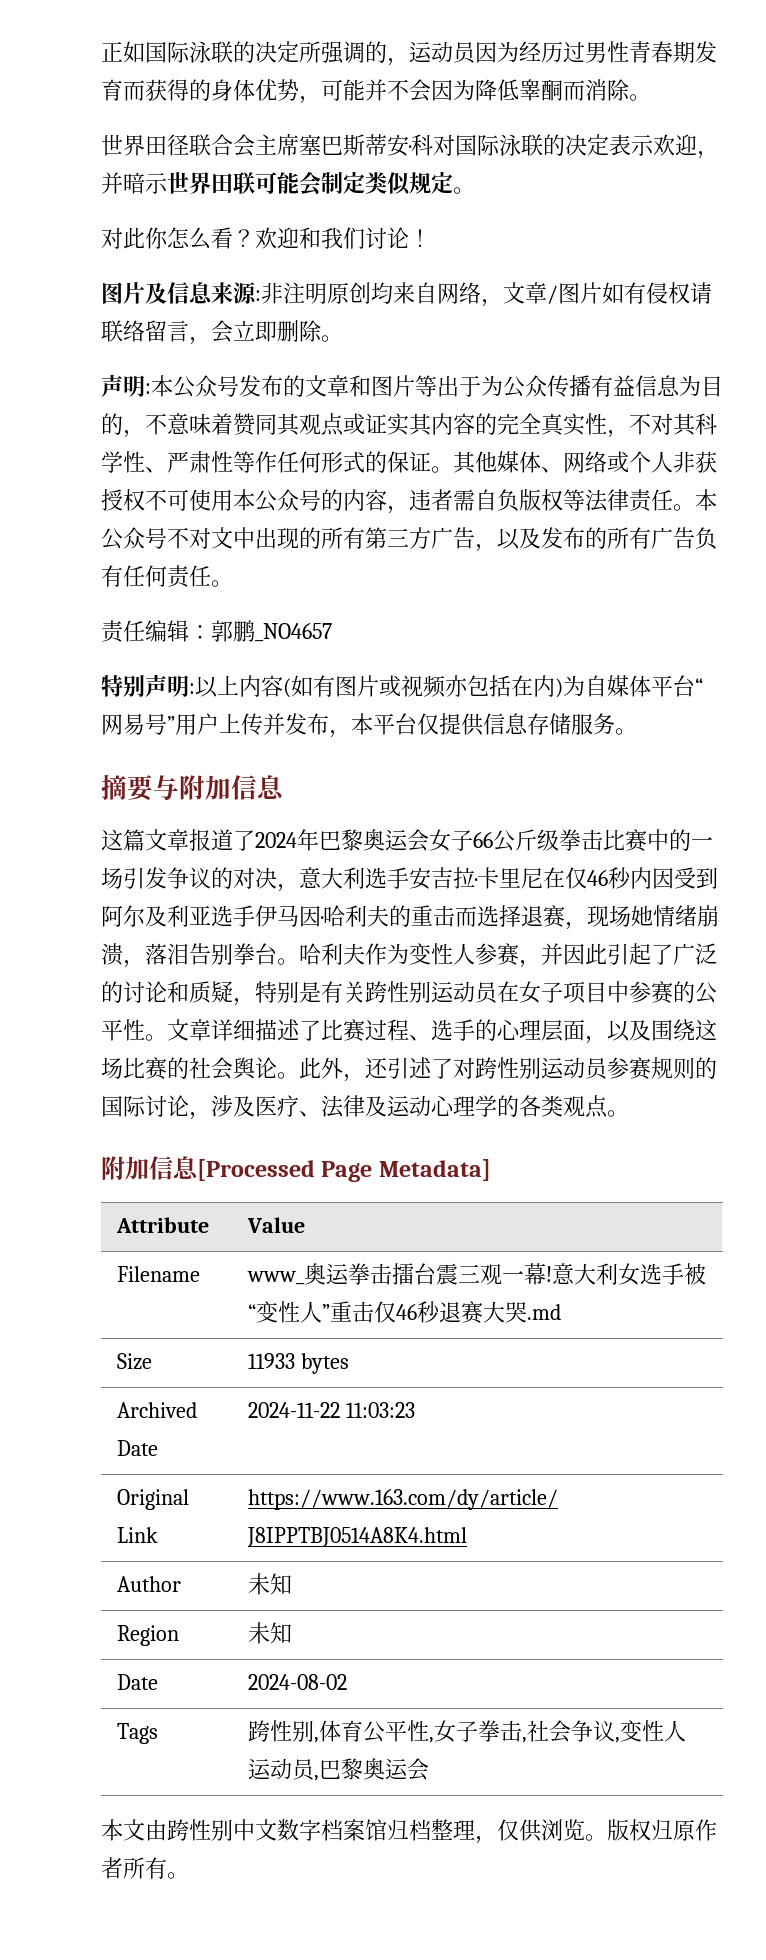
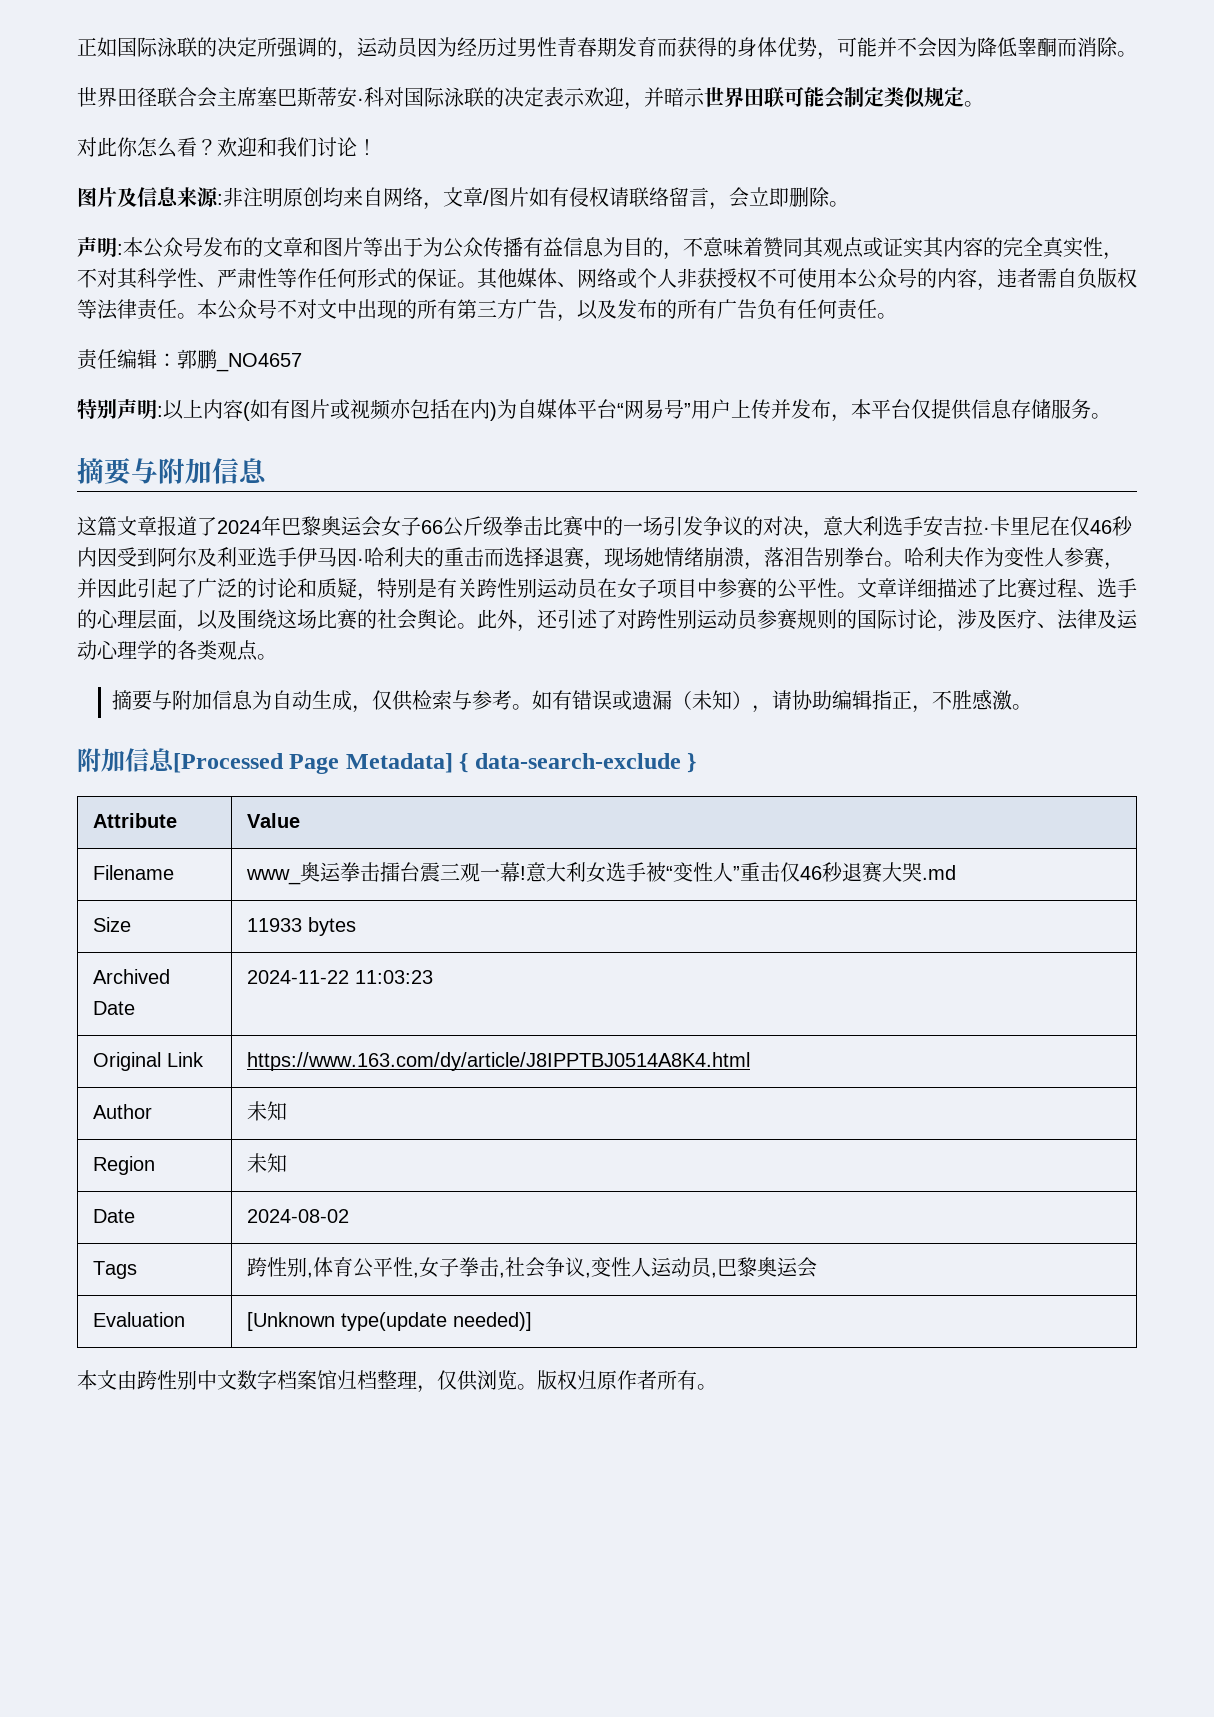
(629, 1113) none -> [112,689,1033,713] // 摘要与附加信息为自动生成，仅供检索与参考。如有错误或遗漏（未知），请协助编辑指正，不胜感激。
(491, 1170) none -> [459,753,697,773] { data-search-exclude }
(429, 1769) none -> [92,1312,185,1327] [246,1312,532,1331] // Evaluation | [Unknown type(update needed)]

